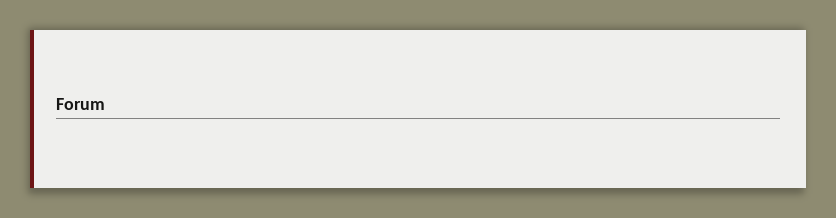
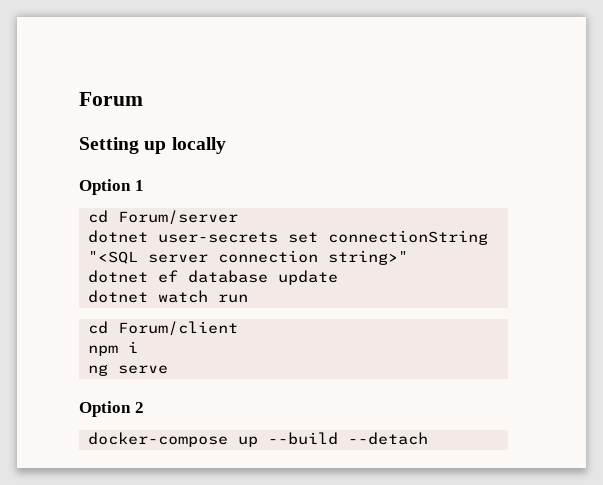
(105, 104) none -> [79,137,226,154] [79,179,144,195] [87,210,238,225] [87,230,488,245] [87,250,408,265] [87,270,338,285] [87,290,248,303] [87,321,238,336] [87,341,138,356] [87,364,168,376] [79,401,144,417] [87,432,428,447] // Setting up locally // Option 1 // cd Forum/server // dotnet user-secrets set connectionString "<SQL server connection string>" // dotnet ef database update // dotnet watch run // cd Forum/client // npm i // ng serve // Option 2 // docker-compose up --build --detach

